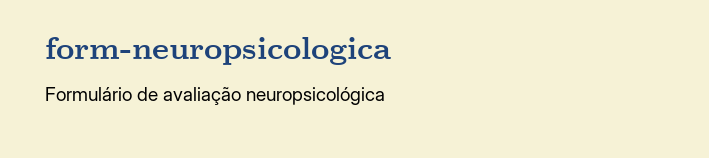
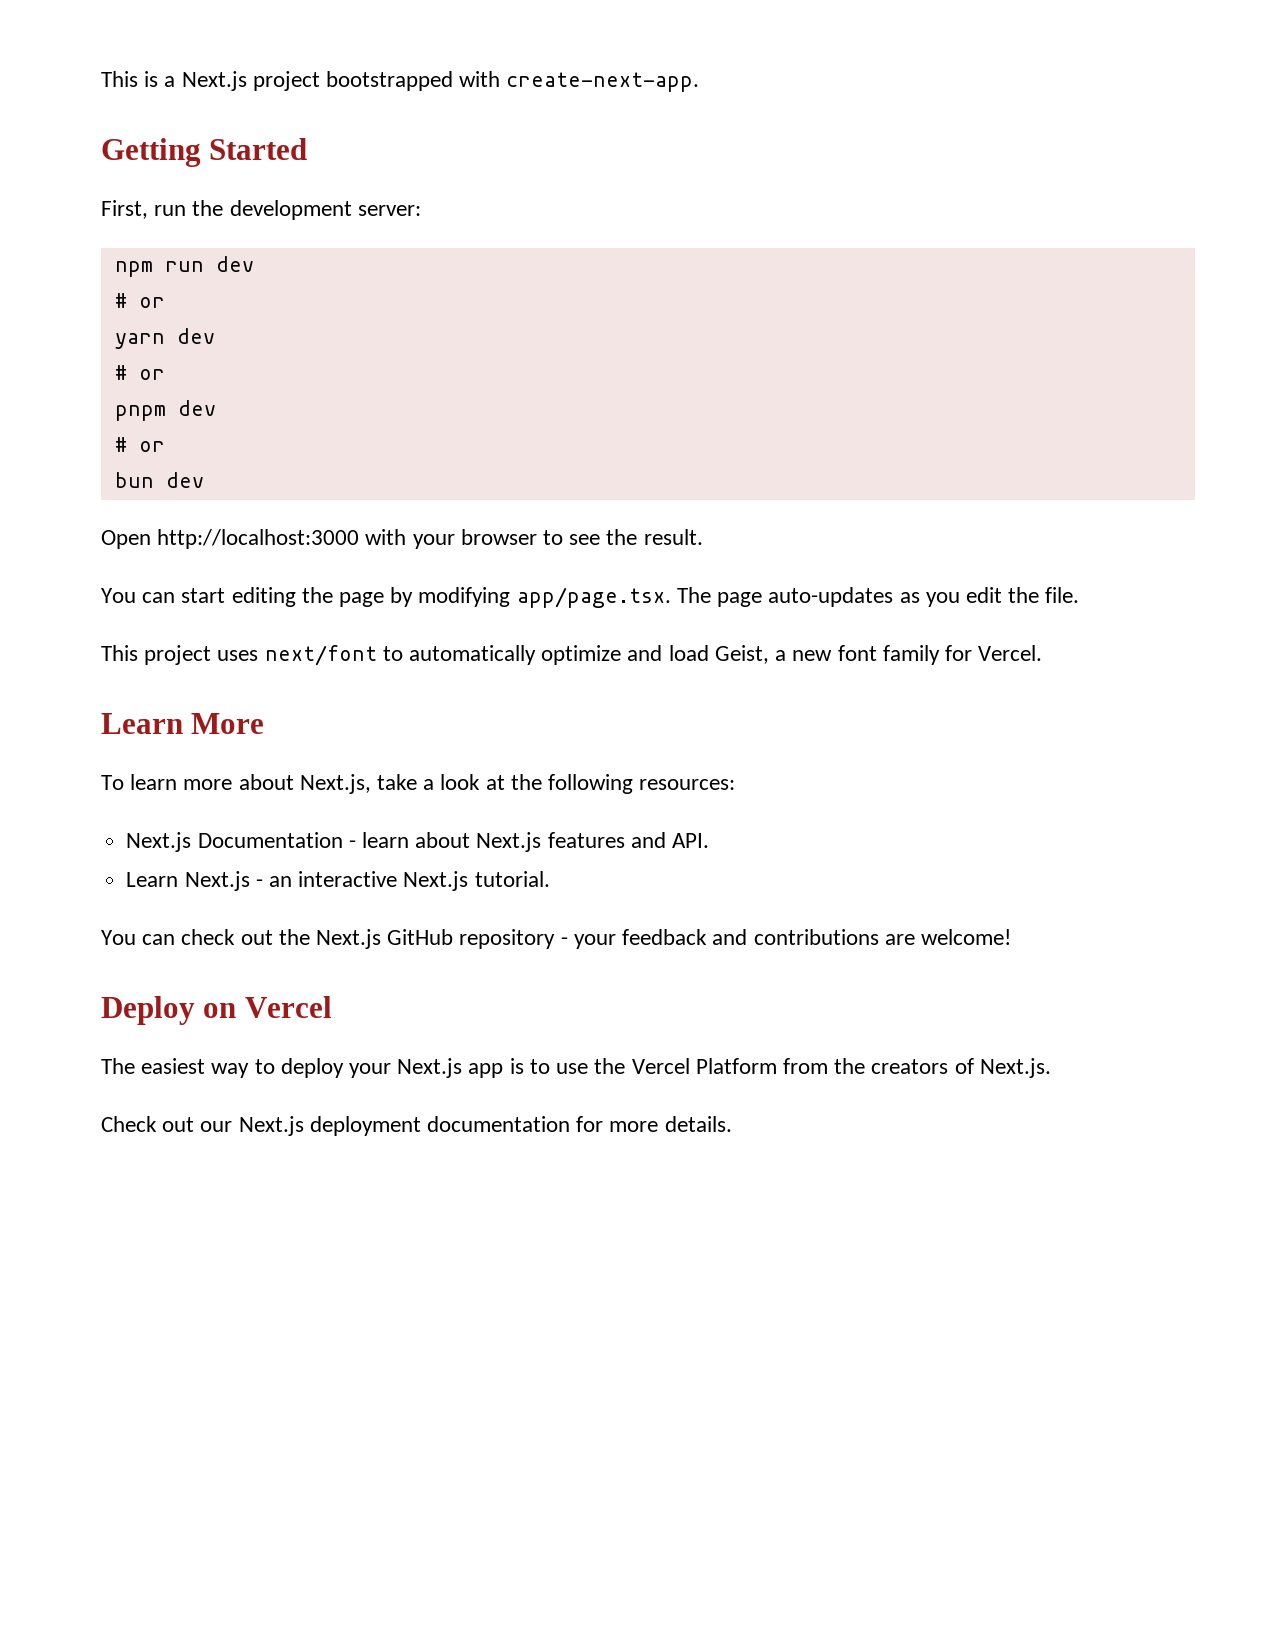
[45,37,391,65] [45,87,386,105] form-neuropsicologica // Formulário de avaliação neuropsicológica -> [101,71,700,92] [101,138,308,167] [101,200,421,220] [114,256,254,277] [114,293,165,308] [114,328,215,349] [114,365,165,380] [114,400,216,421] [114,437,165,452] [114,472,204,488] [101,529,703,549] [101,587,1080,608] [101,645,1043,666] [101,713,265,734] [101,774,736,794] [126,832,709,852] [126,871,550,891] [101,929,1011,949] [101,996,332,1025] [101,1058,1051,1078] [101,1116,732,1136] This is a Next.js project bootstrapped with create-next-app. // Getting Started // First, run the development server: // npm run dev // # or // yarn dev // # or // pnpm dev // # or // bun dev // Open http://localhost:3000 with your browser to see the result. // You can start editing the page by modifying app/page.tsx. The page auto-updates as you edit the file. // This project uses next/font to automatically optimize and load Geist, a new font family for Vercel. // Learn More // To learn more about Next.js, take a look at the following resources: // Next.js Documentation - learn about Next.js features and API. // Learn Next.js - an interactive Next.js tutorial. // You can check out the Next.js GitHub repository - your feedback and contributions are welcome! // Deploy on Vercel // The easiest way to deploy your Next.js app is to use the Vercel Platform from the creators of Next.js. // Check out our Next.js deployment documentation for more details.

